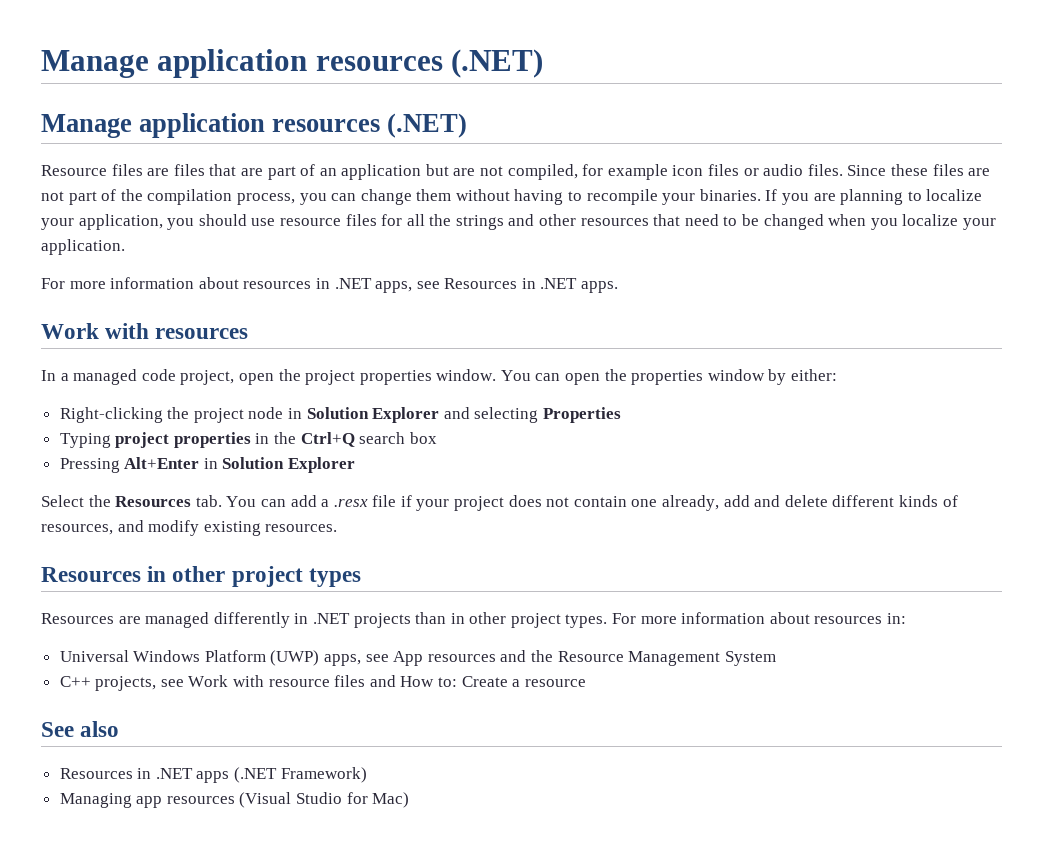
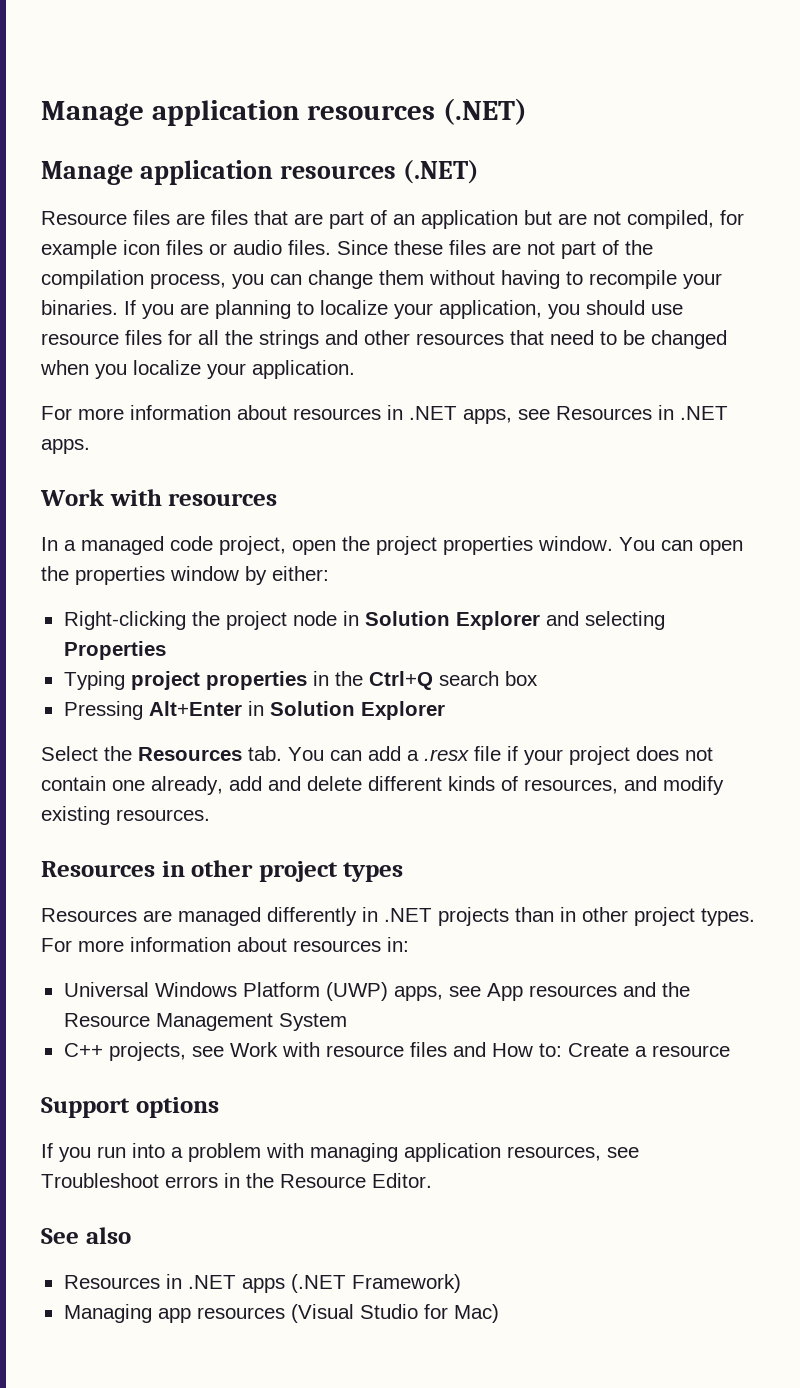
(586, 683) none -> [41,1097,219,1118] [41,1143,639,1162] [41,1173,432,1188] // Support options // If you run into a problem with managing application resources, see Troubleshoot errors in the Resource Editor.

